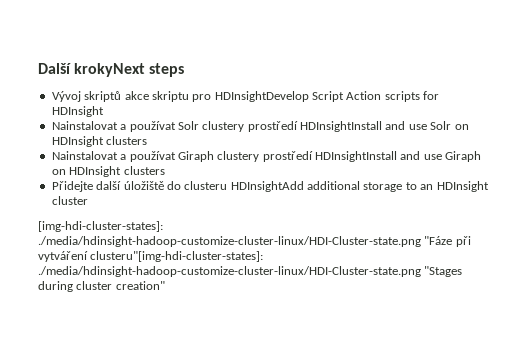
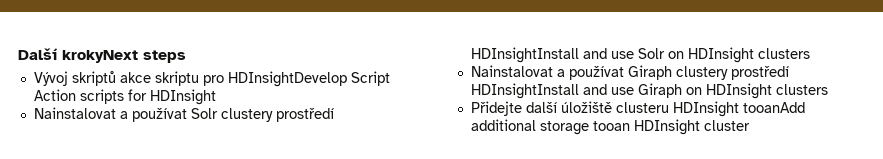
[166,181,489,192] [51,196,88,205] [38,221,163,232] [38,236,471,247] [38,251,264,262] [38,266,463,277] [38,281,165,292] do clusteru HDInsightAdd additional storage to an HDInsight cluster // [img-hdi-cluster-states]: ./media/hdinsight-hadoop-customize-cluster-linux/HDI-Cluster-state.png "Fáze při vytváření clusteru"[img-hdi-cluster-states]: ./media/hdinsight-hadoop-customize-cluster-linux/HDI-Cluster-state.png "Stages during cluster creation" -> [615,101,805,117] [470,119,750,135] clusteru HDInsight tooanAdd additional storage tooan HDInsight cluster

